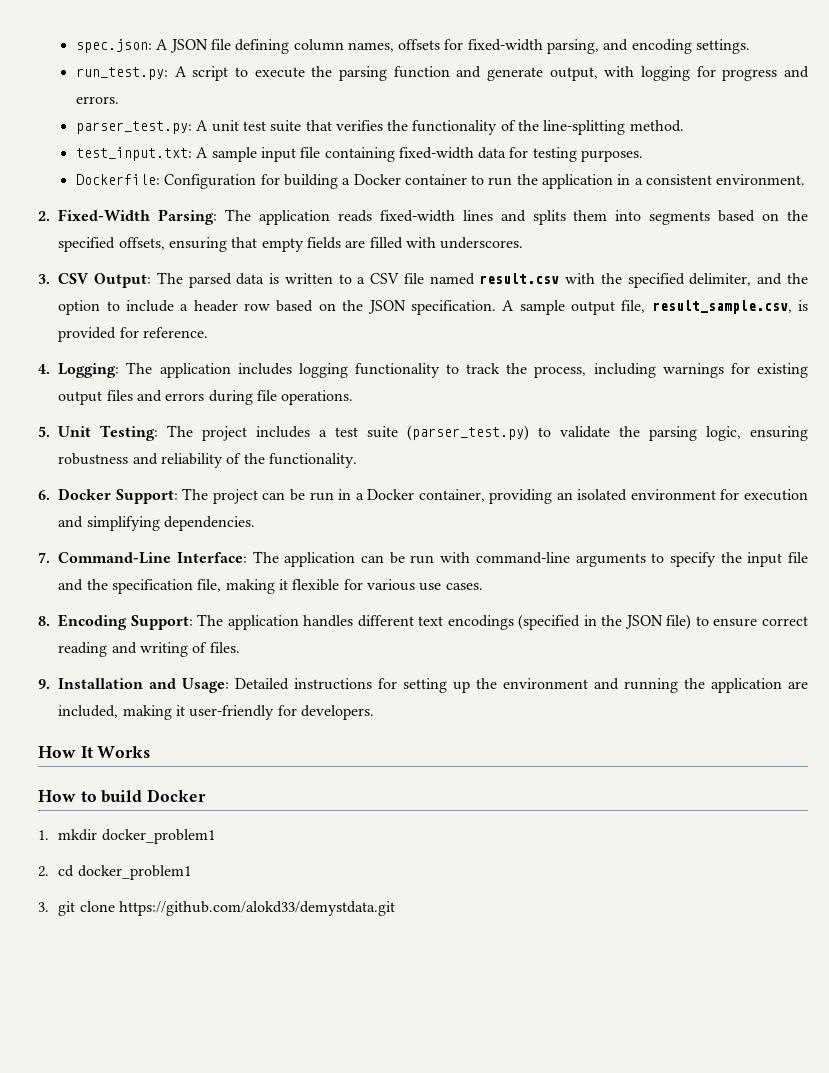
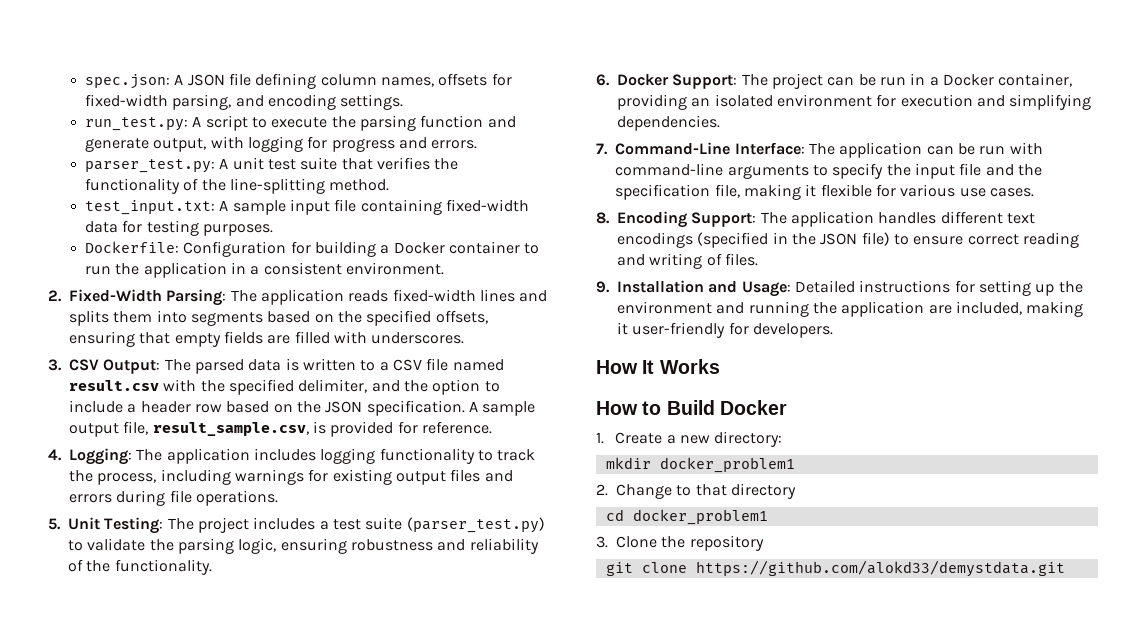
[101,790,143,803] build -> [666,400,715,415] Build
(49, 835) none -> [615,431,783,447] Create a new directory: //
(49, 871) none -> [616,483,796,499] Change to that directory //
(49, 907) none -> [616,535,764,551] Clone the repository //

